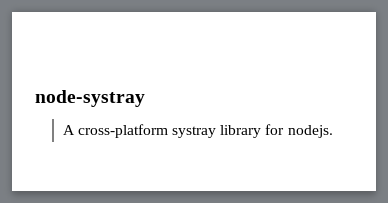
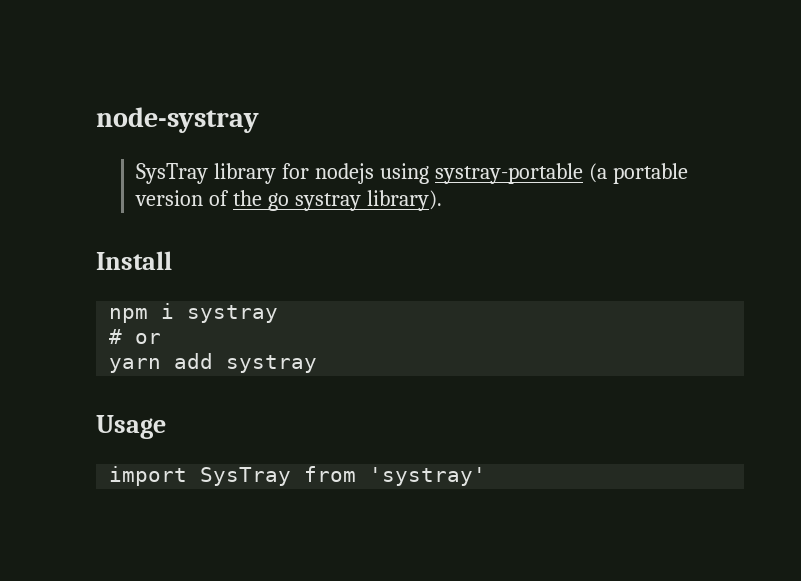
[62,124,333,138] A cross-platform systray library for nodejs. -> [135,163,688,184] [134,190,442,211] [96,251,172,270] [109,303,279,323] [109,329,162,344] [109,353,318,373] [96,415,166,439] [109,466,487,486] SysTray library for nodejs using systray-portable (a portable version of the go systray library). // Install // npm i systray // # or // yarn add systray // Usage // import SysTray from 'systray'

